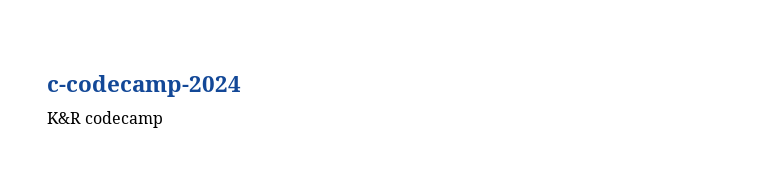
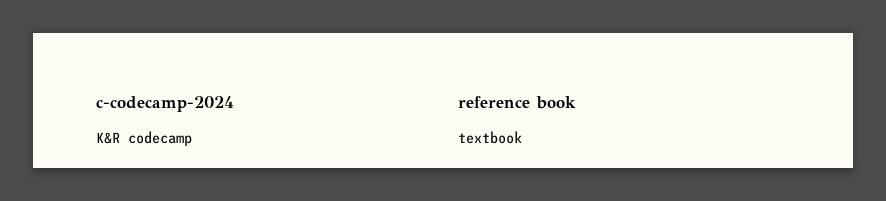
(164, 119) none -> [458,96,576,109] [458,131,522,144] // reference book // textbook

